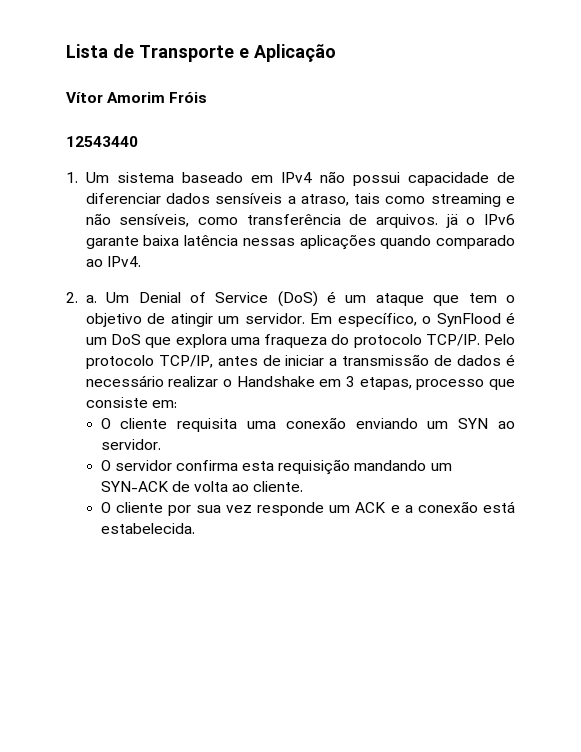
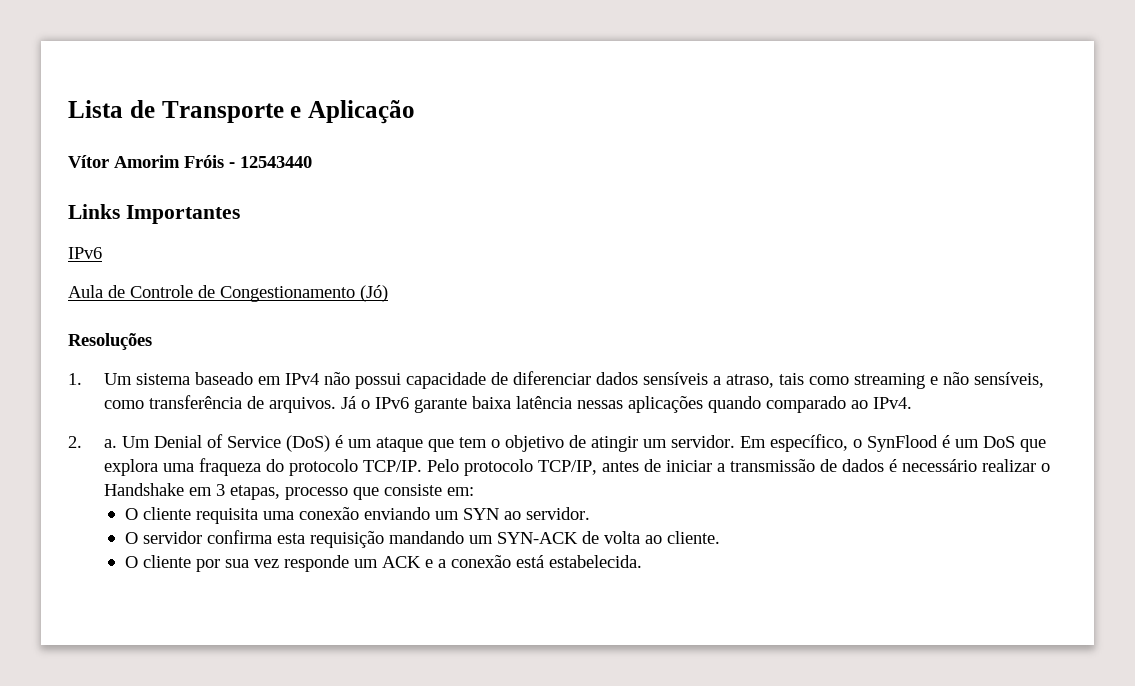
[66,136,138,147] // 12543440 -> [229,156,312,168] [68,204,240,224] [68,247,102,259] [68,285,388,302] [68,333,152,350] - 12543440 // Links Importantes // IPv6 // Aula de Controle de Congestionamento (Jó) // Resoluções
[445,214,458,228] jä -> [341,396,357,409] Já

